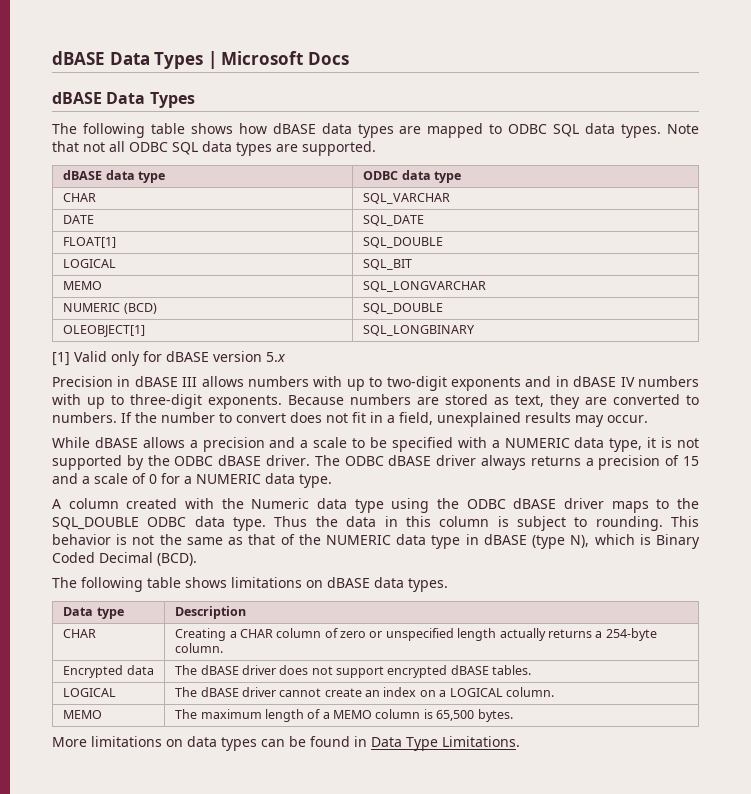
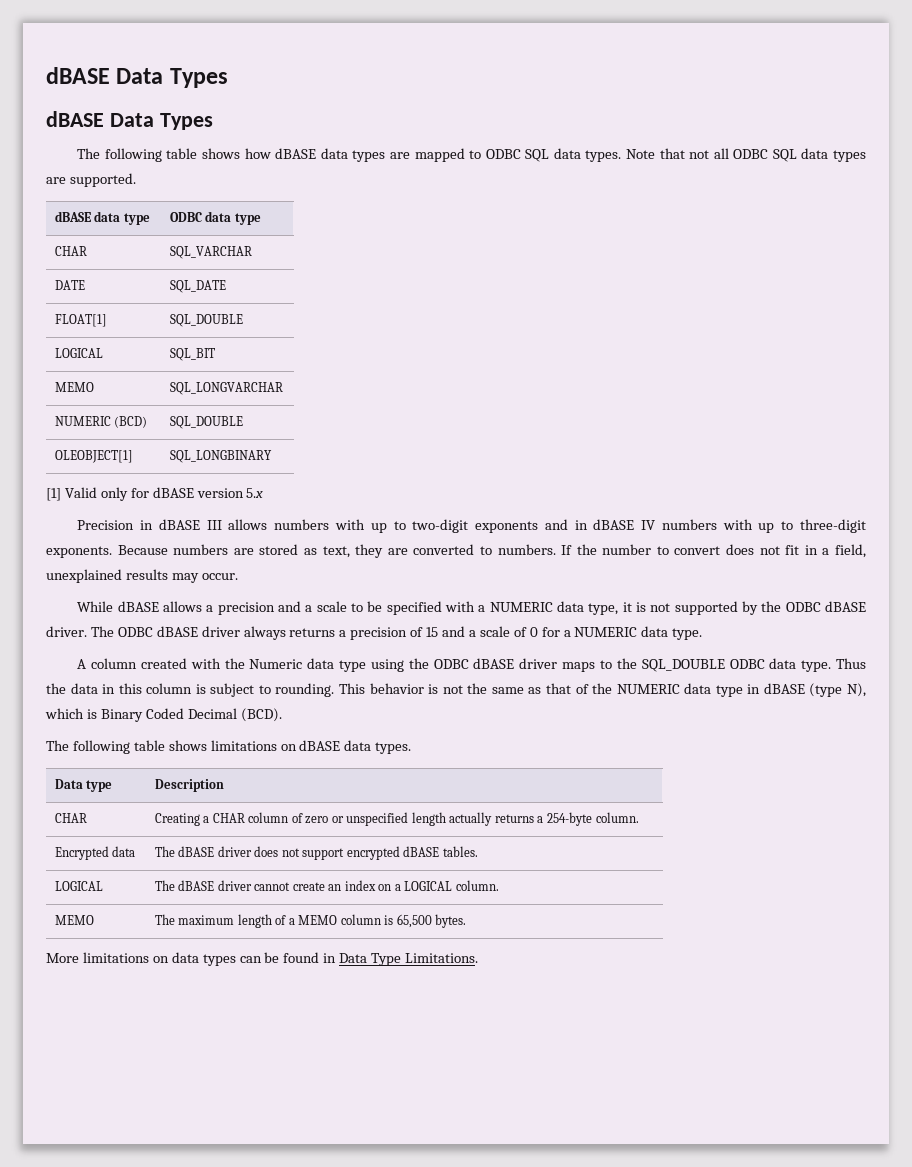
[52,51,349,69] dBASE Data Types | Microsoft Docs -> [46,67,228,88] dBASE Data Types

